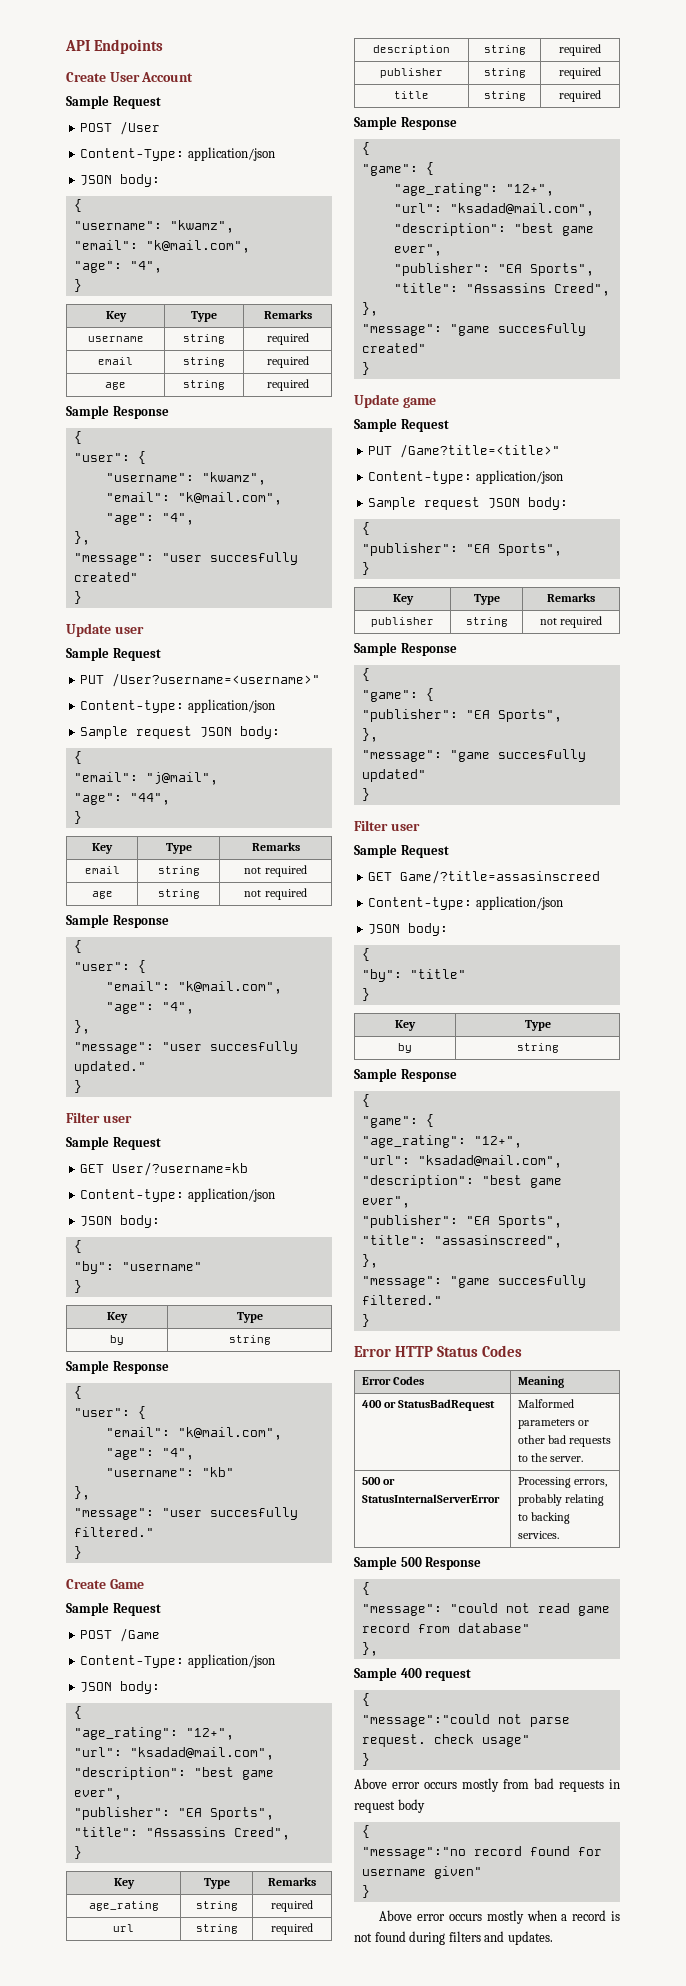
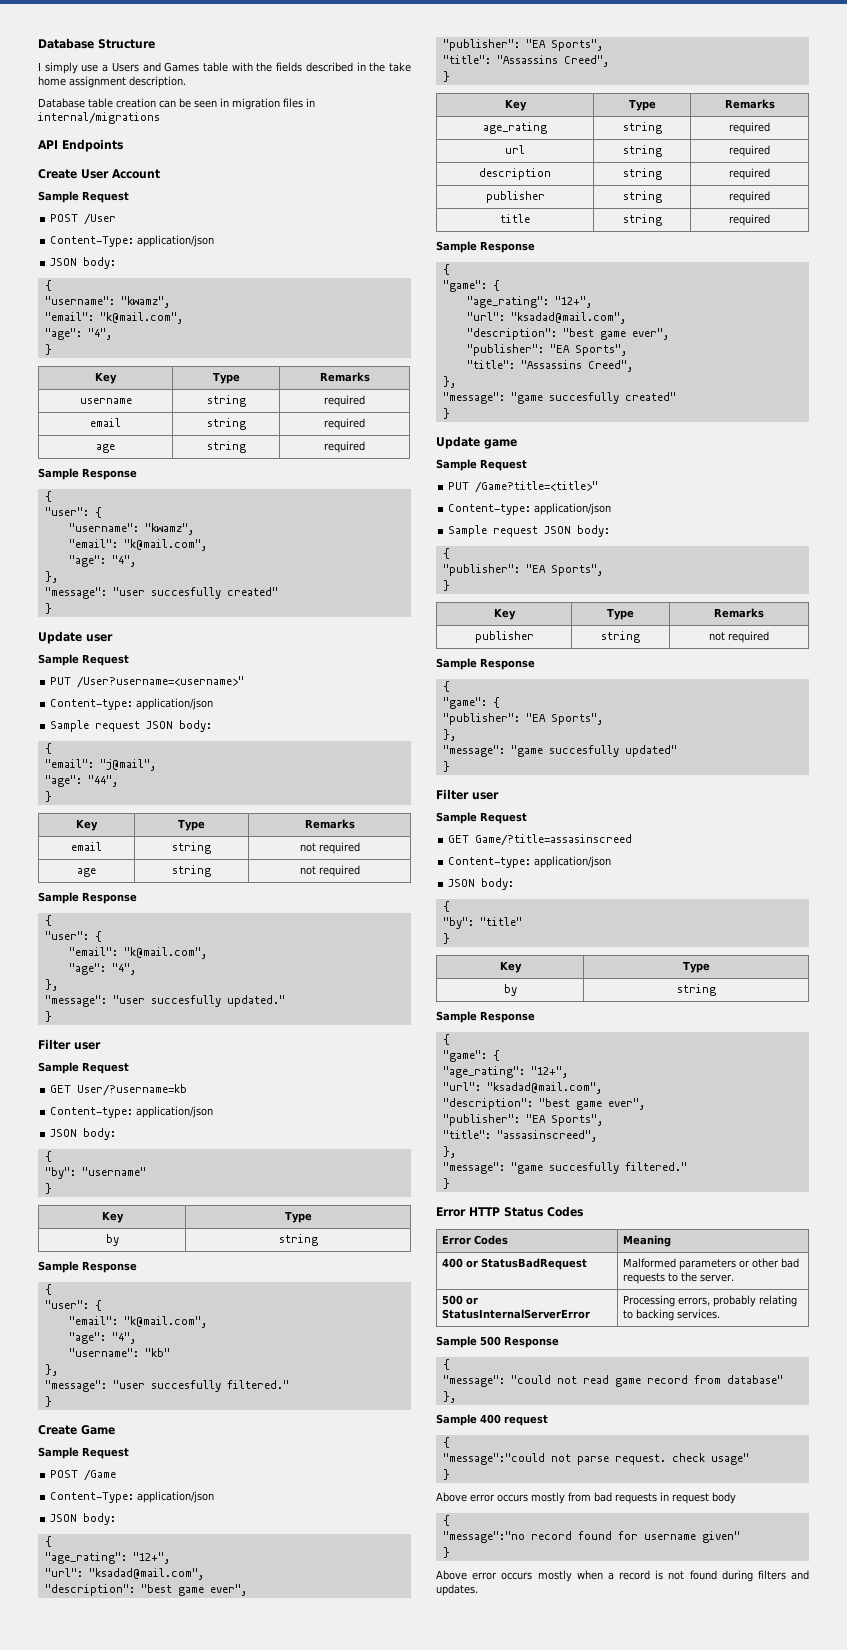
(65, 45) none -> [38,38,155,49] [38,62,412,74] [38,76,186,88] [38,98,315,110] [38,112,160,124] Database Structure // I simply use a Users and Games table with the fields described in the take home assignment description. // Database table creation can be seen in migration files in internal/migrations //

